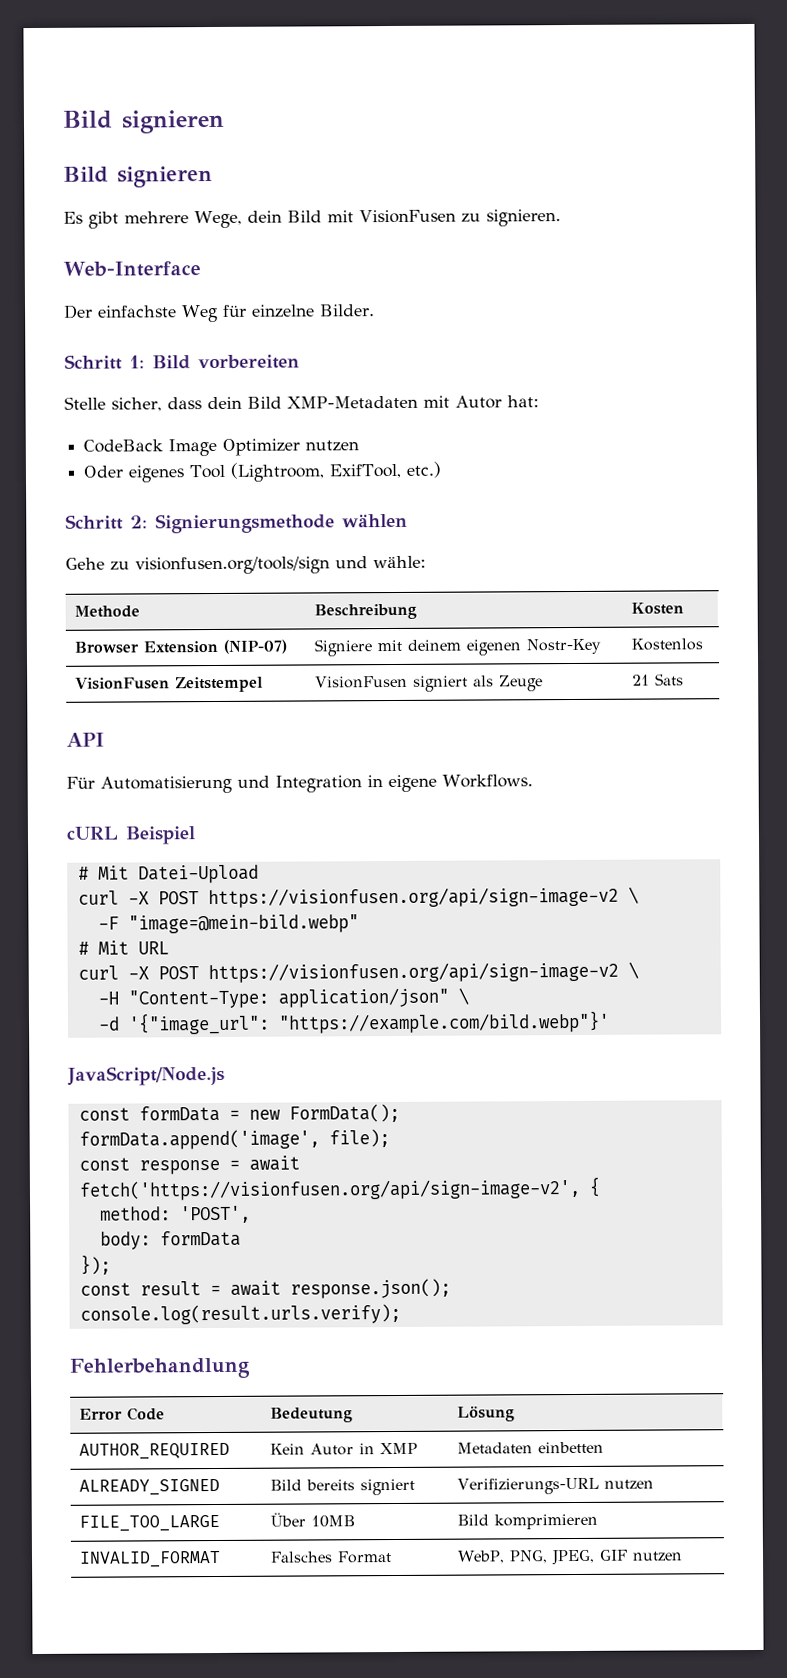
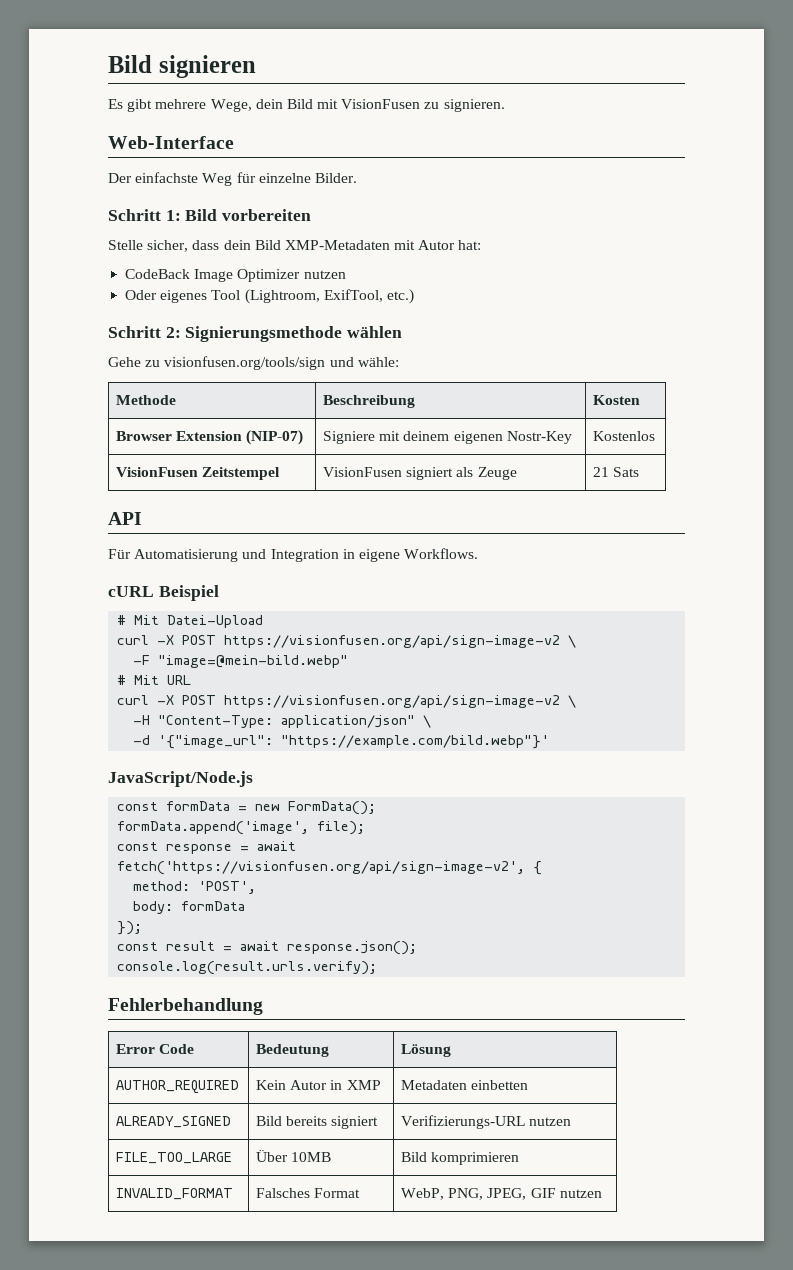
[62,109,225,134] [63,166,213,188] Bild signieren // Bild signieren -> [108,55,256,78] Bild signieren

